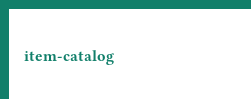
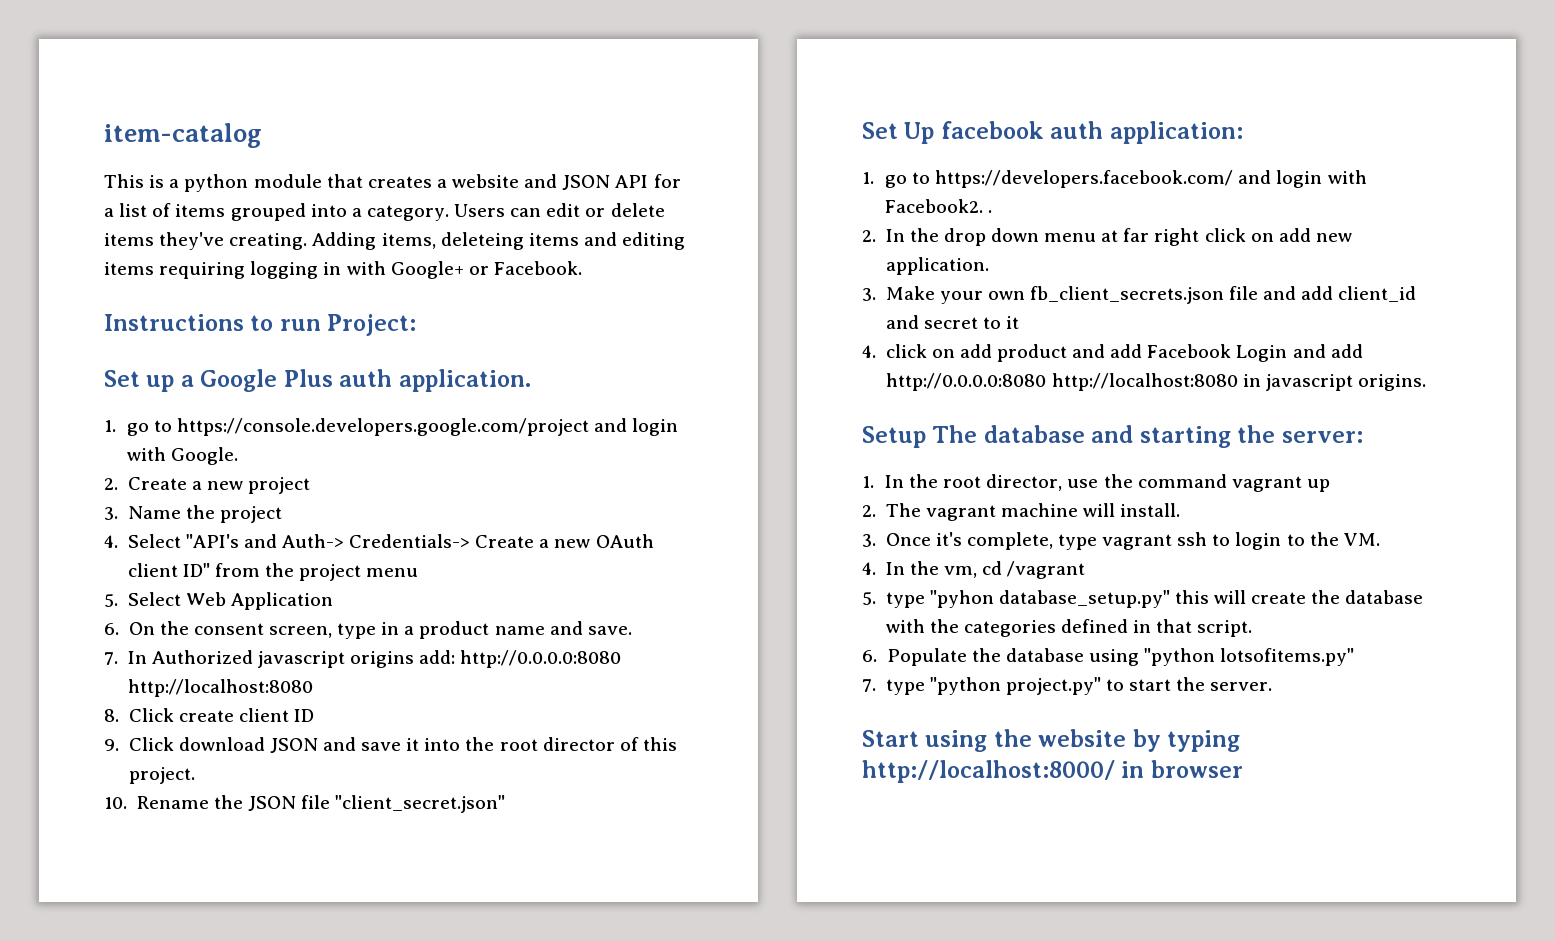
(114, 57) none -> [104,174,681,192] [104,203,665,221] [104,232,686,250] [104,261,582,279] [104,314,417,336] [104,369,531,392] [104,418,679,436] [126,447,239,465] [104,477,310,494] [104,505,282,523] [104,534,654,548] [127,563,419,581] [104,592,333,610] [104,621,632,639] [104,650,622,668] [127,679,314,697] [104,708,314,722] [104,737,677,753] [128,767,195,784] [104,795,506,813] [862,121,1243,144] [862,170,1367,188] [884,199,993,213] [862,228,1352,246] [885,257,989,275] [862,286,1417,304] [885,315,1019,329] [862,344,1363,362] [885,373,1426,391] [862,425,1363,448] [862,474,1330,492] [862,503,1181,521] [862,532,1380,550] [862,561,1086,579] [862,590,1424,608] [885,619,1253,637] [862,648,1355,666] [862,677,1273,695] [862,729,1241,752] [862,760,1243,783] // This is a python module that creates a website and JSON API for a list of items grouped into a category. Users can edit or delete items they've creating. Adding items, deleteing items and editing items requiring logging in with Google+ or Facebook. // Instructions to run Project: // Set up a Google Plus auth application. // 1. go to https://console.developers.google.com/project and login with Google. // 2. Create a new project // 3. Name the project // 4. Select "API's and Auth-> Credentials-> Create a new OAuth client ID" from the project menu // 5. Select Web Application // 6. On the consent screen, type in a product name and save. // 7. In Authorized javascript origins add: http://0.0.0.0:8080 http://localhost:8080 // 8. Click create client ID // 9. Click download JSON and save it into the root director of this project. // 10. Rename the JSON file "client_secret.json" // Set Up facebook auth application: // 1. go to https://developers.facebook.com/ and login with Facebook2. . // 2. In the drop down menu at far right click on add new application. // 3. Make your own fb_client_secrets.json file and add client_id and secret to it // 4. click on add product and add Facebook Login and add http://0.0.0.0:8080 http://localhost:8080 in javascript origins. // Setup The database and starting the server: // 1. In the root director, use the command vagrant up // 2. The vagrant machine will install. // 3. Once it's complete, type vagrant ssh to login to the VM. // 4. In the vm, cd /vagrant // 5. type "pyhon database_setup.py" this will create the database with the categories defined in that script. // 6. Populate the database using "python lotsofitems.py" // 7. type "python project.py" to start the server. // Start using the website by typing http://localhost:8000/ in browser

